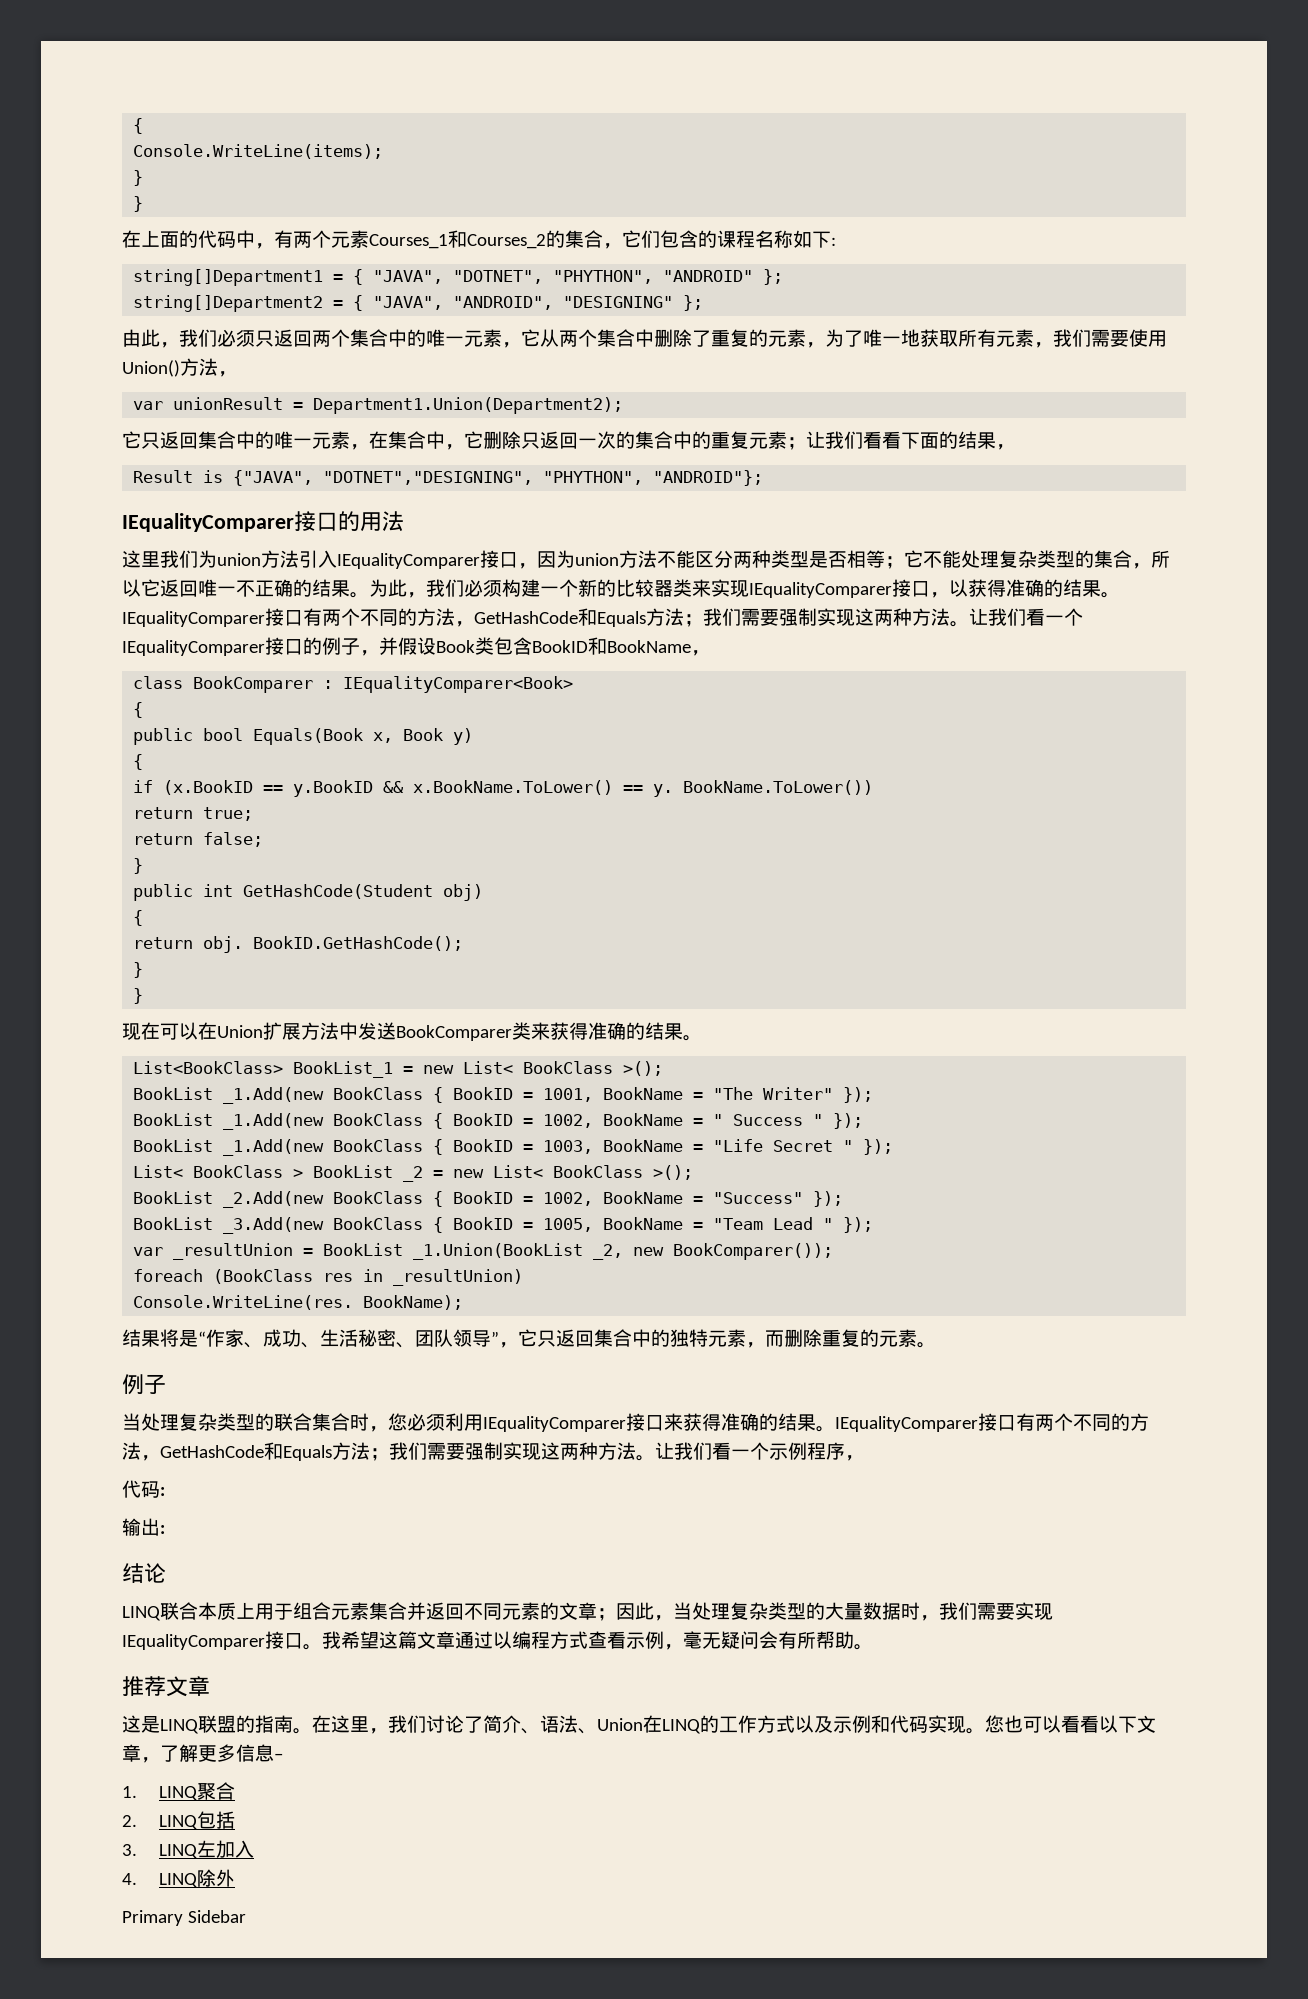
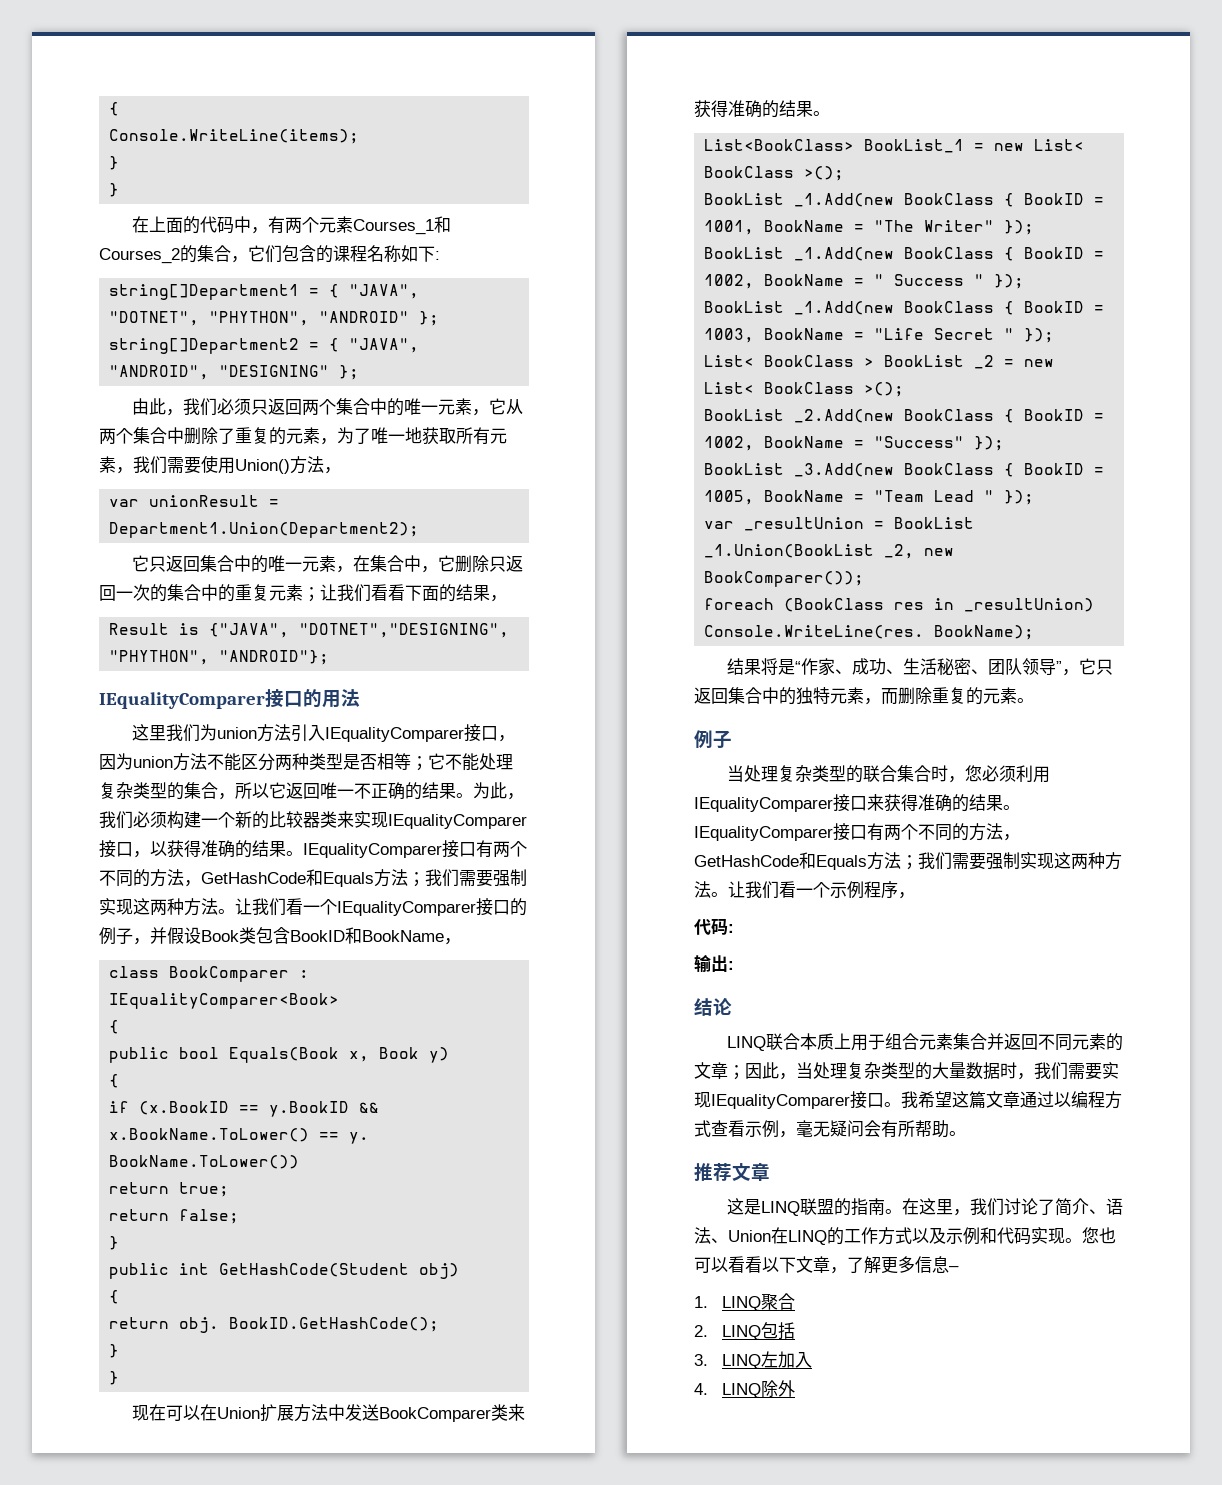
[122,1910,246,1926] // Primary Sidebar -> (796, 1388) none

